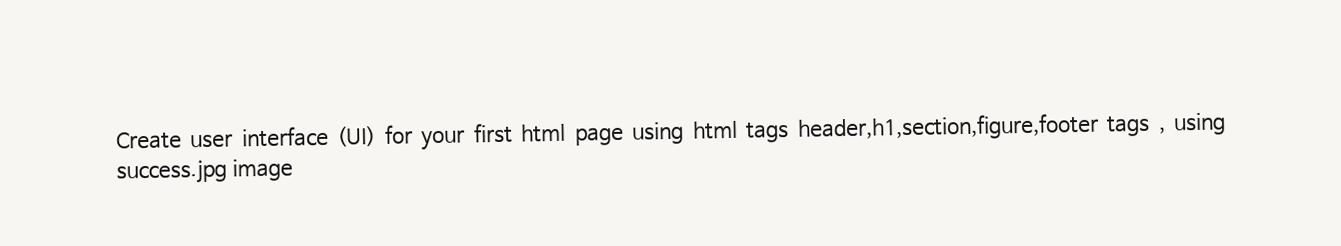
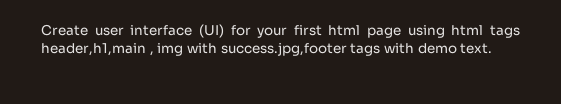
[796,112,1226,142] [116,158,293,185] header,h1,section,figure,footer tags , using success.jpg image -> [41,42,493,56] header,h1,main , img with success.jpg,footer tags with demo text.

